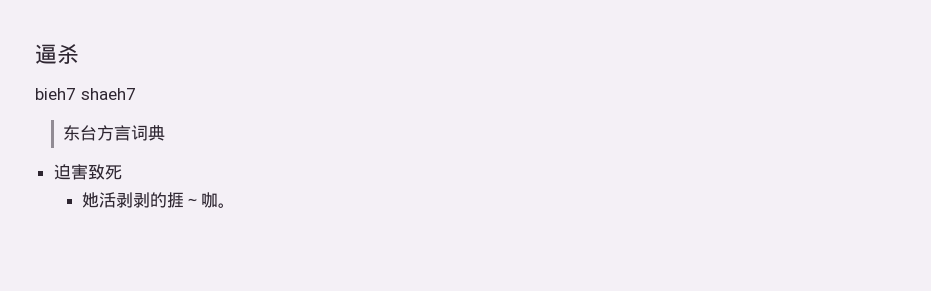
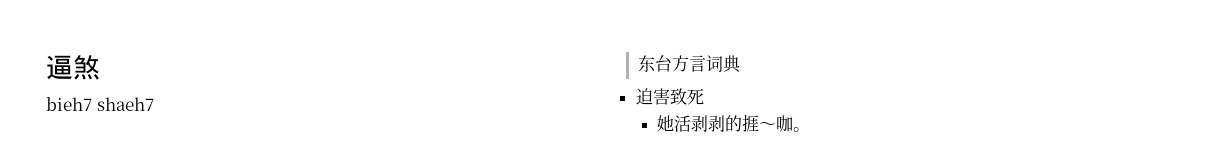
[57,44,79,64] 杀 -> [73,55,100,80] 煞

